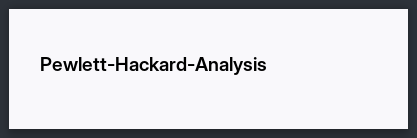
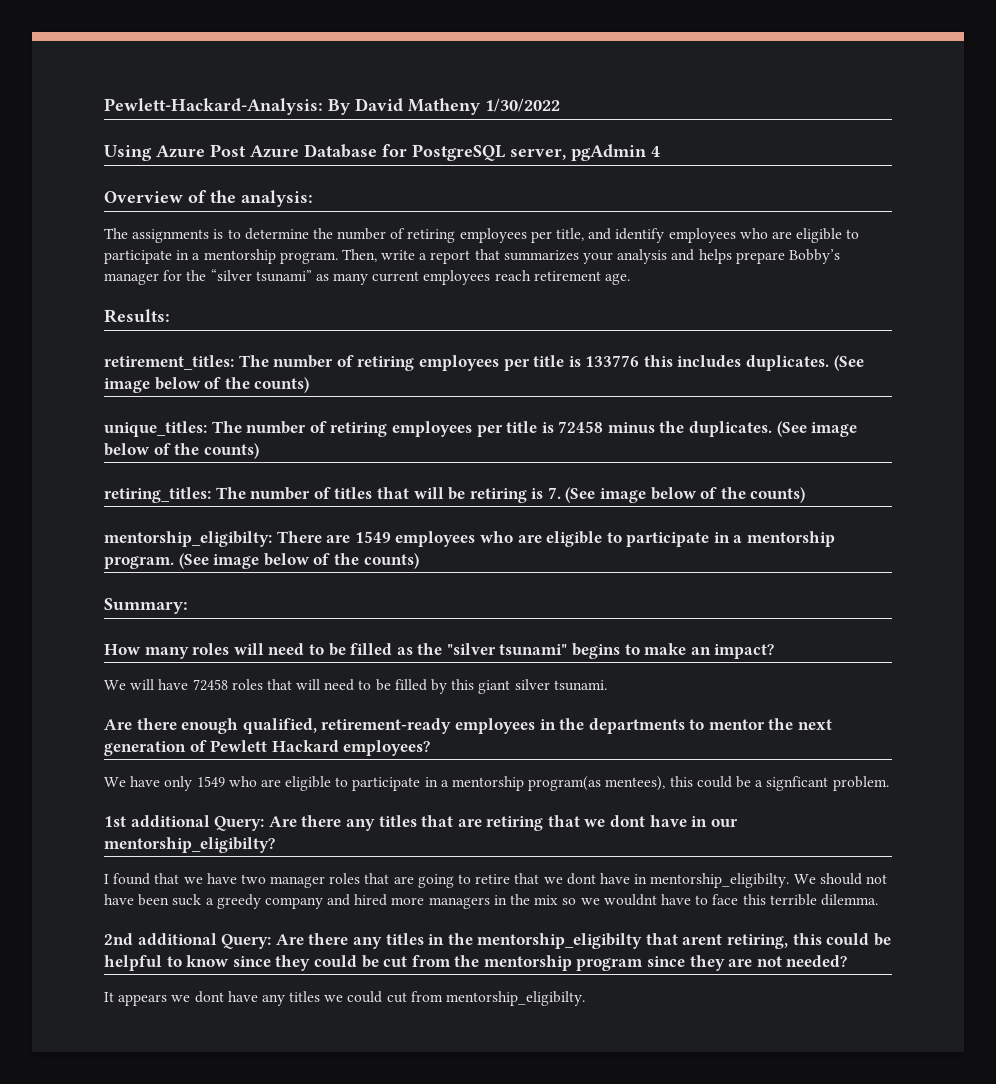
[40,57,267,75] Pewlett-Hackard-Analysis -> [104,98,560,115] [104,144,660,161] [104,190,313,207] [104,228,860,243] [104,249,840,264] [104,269,631,285] [104,309,170,323] [104,355,864,371] [104,377,310,393] [104,421,858,437] [104,443,259,459] [104,487,806,503] [104,531,836,547] [104,553,419,569] [104,598,188,614] [104,643,775,659] [104,679,607,694] [104,718,833,734] [104,740,431,756] [104,776,889,791] [104,815,738,831] [104,837,275,853] [104,873,887,888] [104,894,878,909] [104,933,891,949] [104,955,848,971] [104,991,586,1006] Pewlett-Hackard-Analysis: By David Matheny 1/30/2022 // Using Azure Post Azure Database for PostgreSQL server, pgAdmin 4 // Overview of the analysis: // The assignments is to determine the number of retiring employees per title, and identify employees who are eligible to participate in a mentorship program. Then, write a report that summarizes your analysis and helps prepare Bobby’s manager for the “silver tsunami” as many current employees reach retirement age. // Results: // retirement_titles: The number of retiring employees per title is 133776 this includes duplicates. (See image below of the counts) // unique_titles: The number of retiring employees per title is 72458 minus the duplicates. (See image below of the counts) // retiring_titles: The number of titles that will be retiring is 7. (See image below of the counts) // mentorship_eligibilty: There are 1549 employees who are eligible to participate in a mentorship program. (See image below of the counts) // Summary: // How many roles will need to be filled as the "silver tsunami" begins to make an impact? // We will have 72458 roles that will need to be filled by this giant silver tsunami. // Are there enough qualified, retirement-ready employees in the departments to mentor the next generation of Pewlett Hackard employees? // We have only 1549 who are eligible to participate in a mentorship program(as mentees), this could be a signficant problem. // 1st additional Query: Are there any titles that are retiring that we dont have in our mentorship_eligibilty? // I found that we have two manager roles that are going to retire that we dont have in mentorship_eligibilty. We should not have been suck a greedy company and hired more managers in the mix so we wouldnt have to face this terrible dilemma. // 2nd additional Query: Are there any titles in the mentorship_eligibilty that arent retiring, this could be helpful to know since they could be cut from the mentorship program since they are not needed? // It appears we dont have any titles we could cut from mentorship_eligibilty.

